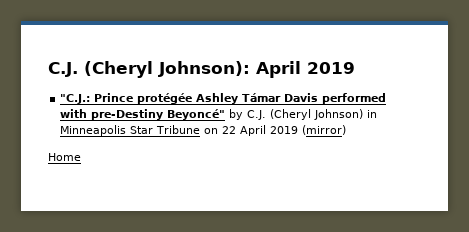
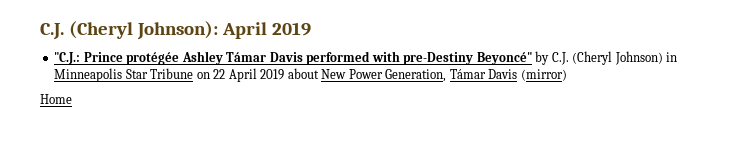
(299, 130) none -> [287,68,518,82] about New Power Generation, Támar Davis

